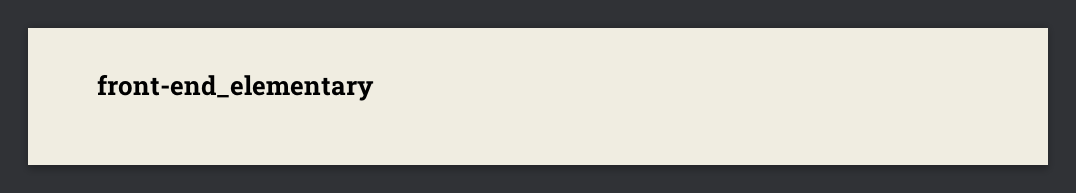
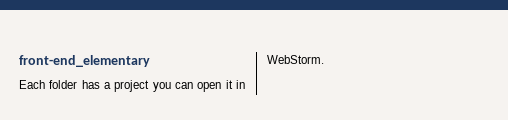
(374, 87) none -> [19,80,246,92] [267,55,324,64] // Each folder has a project you can open it in WebStorm.

